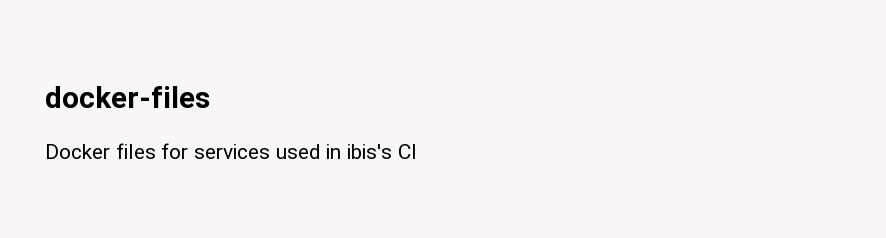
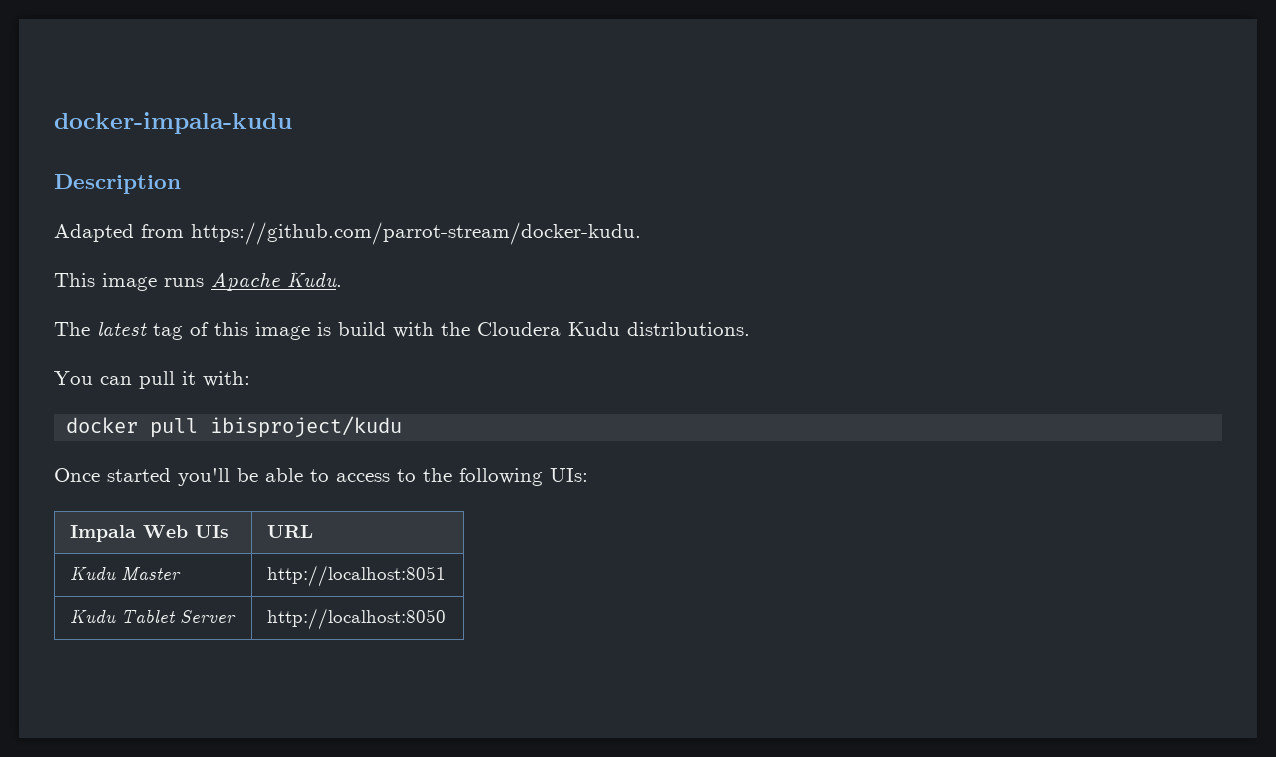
[45,86,210,108] [45,143,417,159] docker-files // Docker files for services used in ibis's CI -> [54,112,292,134] [54,174,181,194] [54,222,641,245] [54,271,342,291] [54,321,750,340] [54,371,250,389] [66,416,403,438] [54,468,588,486] [69,525,229,542] [266,525,313,538] [69,566,181,581] [266,565,446,587] [69,609,236,623] [266,608,446,630] docker-impala-kudu // Description // Adapted from https://github.com/parrot-stream/docker-kudu. // This image runs Apache Kudu. // The latest tag of this image is build with the Cloudera Kudu distributions. // You can pull it with: // docker pull ibisproject/kudu // Once started you'll be able to access to the following UIs: // Impala Web UIs | URL // Kudu Master | http://localhost:8051 // Kudu Tablet Server | http://localhost:8050

